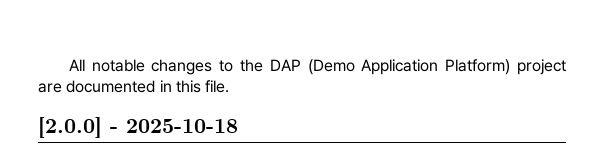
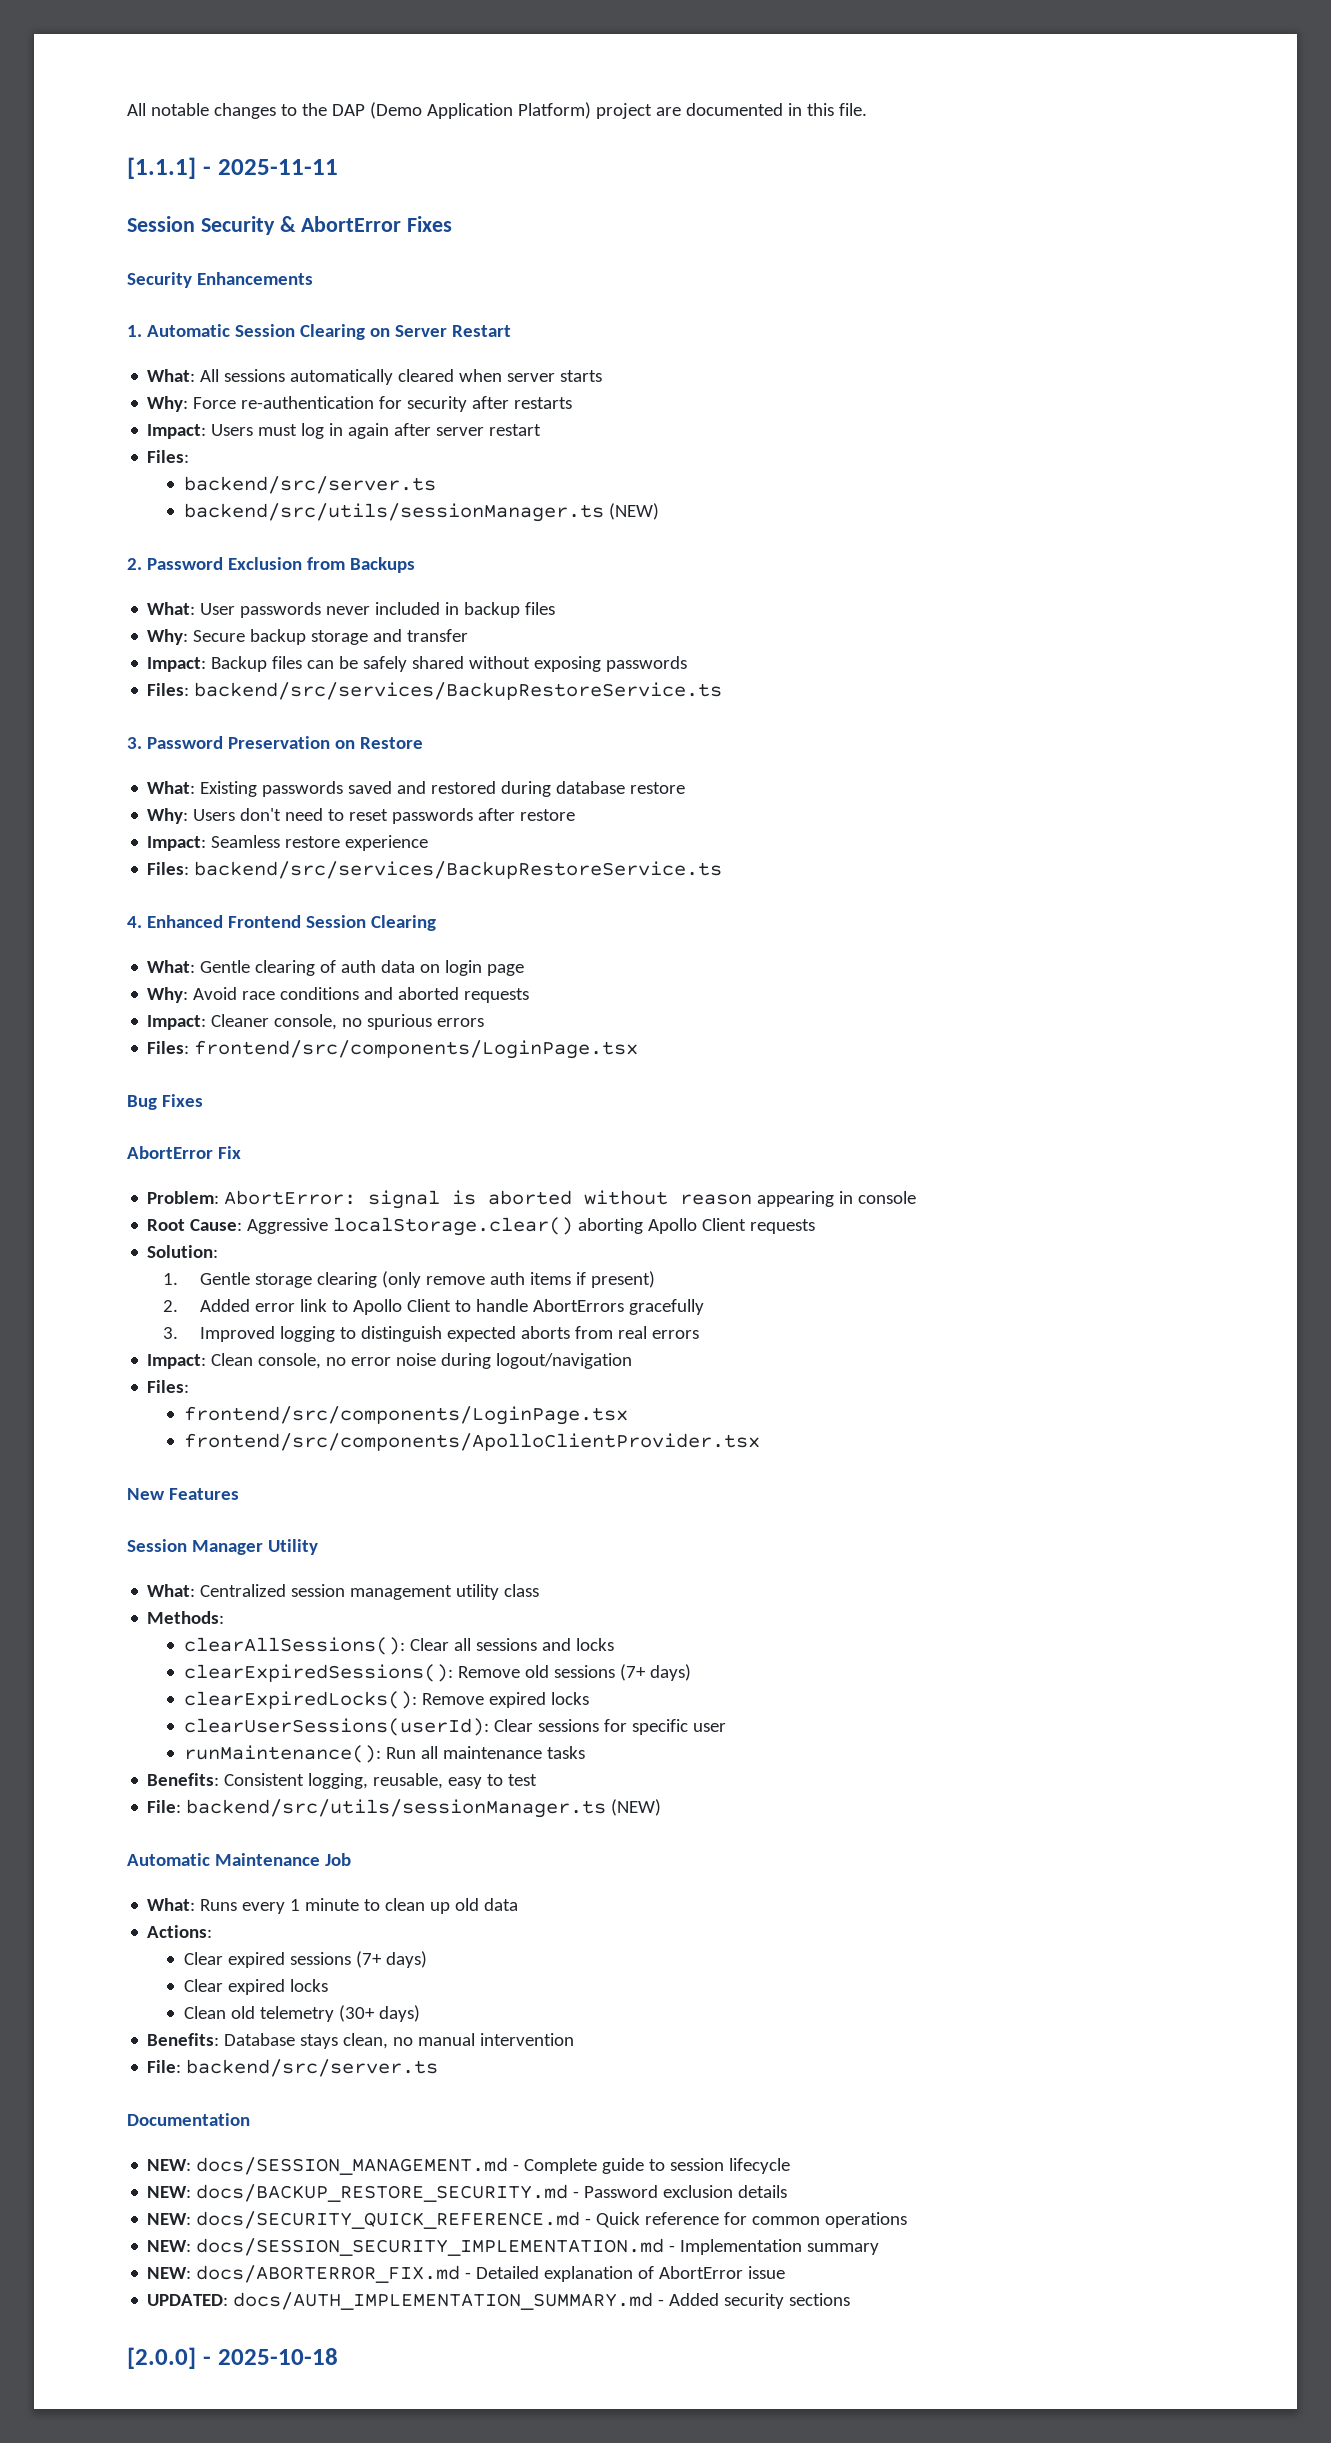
(230, 86) none -> [127,157,338,179] [127,216,453,235] [127,272,313,288] [127,324,511,340] [147,369,603,385] [147,396,573,412] [147,423,542,439] [147,450,190,463] [183,476,436,494] [183,503,659,522] [127,557,415,573] [147,602,556,618] [147,629,469,645] [147,656,688,672] [147,682,723,700] [127,736,423,749] [147,781,686,797] [147,808,576,824] [147,835,429,851] [147,861,723,879] [127,915,436,931] [147,960,525,976] [147,987,530,1003] [147,1014,485,1030] [147,1040,639,1059] [127,1094,203,1110] [127,1146,241,1159] [147,1190,917,1209] [147,1217,816,1236] [147,1245,219,1258] [163,1271,655,1288] [163,1299,704,1315] [163,1326,699,1342] [147,1353,633,1369] [147,1380,190,1393] [183,1406,628,1425] [183,1433,760,1451] [127,1488,239,1500] [127,1539,318,1555] [147,1584,540,1600] [147,1611,225,1624] [183,1637,614,1655] [183,1664,691,1682] [183,1691,589,1709] [183,1718,726,1736] [183,1745,585,1763] [147,1773,538,1789] [147,1799,662,1818] [127,1853,351,1866] [147,1898,519,1914] [147,1925,213,1938] [183,1951,427,1968] [183,1979,328,1995] [183,2005,420,2022] [147,2033,575,2049] [147,2059,439,2077] [127,2113,250,2126] [147,2157,791,2175] [147,2184,788,2202] [147,2211,908,2229] [147,2238,880,2256] [147,2265,786,2283] [147,2292,851,2310] // [1.1.1] - 2025-11-11 // Session Security & AbortError Fixes // Security Enhancements // 1. Automatic Session Clearing on Server Restart // What: All sessions automatically cleared when server starts // Why: Force re-authentication for security after restarts // Impact: Users must log in again after server restart // Files: // backend/src/server.ts // backend/src/utils/sessionManager.ts (NEW) // 2. Password Exclusion from Backups // What: User passwords never included in backup files // Why: Secure backup storage and transfer // Impact: Backup files can be safely shared without exposing passwords // Files: backend/src/services/BackupRestoreService.ts // 3. Password Preservation on Restore // What: Existing passwords saved and restored during database restore // Why: Users don't need to reset passwords after restore // Impact: Seamless restore experience // Files: backend/src/services/BackupRestoreService.ts // 4. Enhanced Frontend Session Clearing // What: Gentle clearing of auth data on login page // Why: Avoid race conditions and aborted requests // Impact: Cleaner console, no spurious errors // Files: frontend/src/components/LoginPage.tsx // Bug Fixes // AbortError Fix // Problem: AbortError: signal is aborted without reason appearing in console // Root Cause: Aggressive localStorage.clear() aborting Apollo Client requests // Solution: // 1. Gentle storage clearing (only remove auth items if present) // 2. Added error link to Apollo Client to handle AbortErrors gracefully // 3. Improved logging to distinguish expected aborts from real errors // Impact: Clean console, no error noise during logout/navigation // Files: // frontend/src/components/LoginPage.tsx // frontend/src/components/ApolloClientProvider.tsx // New Features // Session Manager Utility // What: Centralized session management utility class // Methods: // clearAllSessions(): Clear all sessions and locks // clearExpiredSessions(): Remove old sessions (7+ days) // clearExpiredLocks(): Remove expired locks // clearUserSessions(userId): Clear sessions for specific user // runMaintenance(): Run all maintenance tasks // Benefits: Consistent logging, reusable, easy to test // File: backend/src/utils/sessionManager.ts (NEW) // Automatic Maintenance Job // What: Runs every 1 minute to clean up old data // Actions: // Clear expired sessions (7+ days) // Clear expired locks // Clean old telemetry (30+ days) // Benefits: Database stays clean, no manual intervention // File: backend/src/server.ts // Documentation // NEW: docs/SESSION_MANAGEMENT.md - Complete guide to session lifecycle // NEW: docs/BACKUP_RESTORE_SECURITY.md - Password exclusion details // NEW: docs/SECURITY_QUICK_REFERENCE.md - Quick reference for common operations // NEW: docs/SESSION_SECURITY_IMPLEMENTATION.md - Implementation summary // NEW: docs/ABORTERROR_FIX.md - Detailed explanation of AbortError issue // UPDATED: docs/AUTH_IMPLEMENTATION_SUMMARY.md - Added security sections

